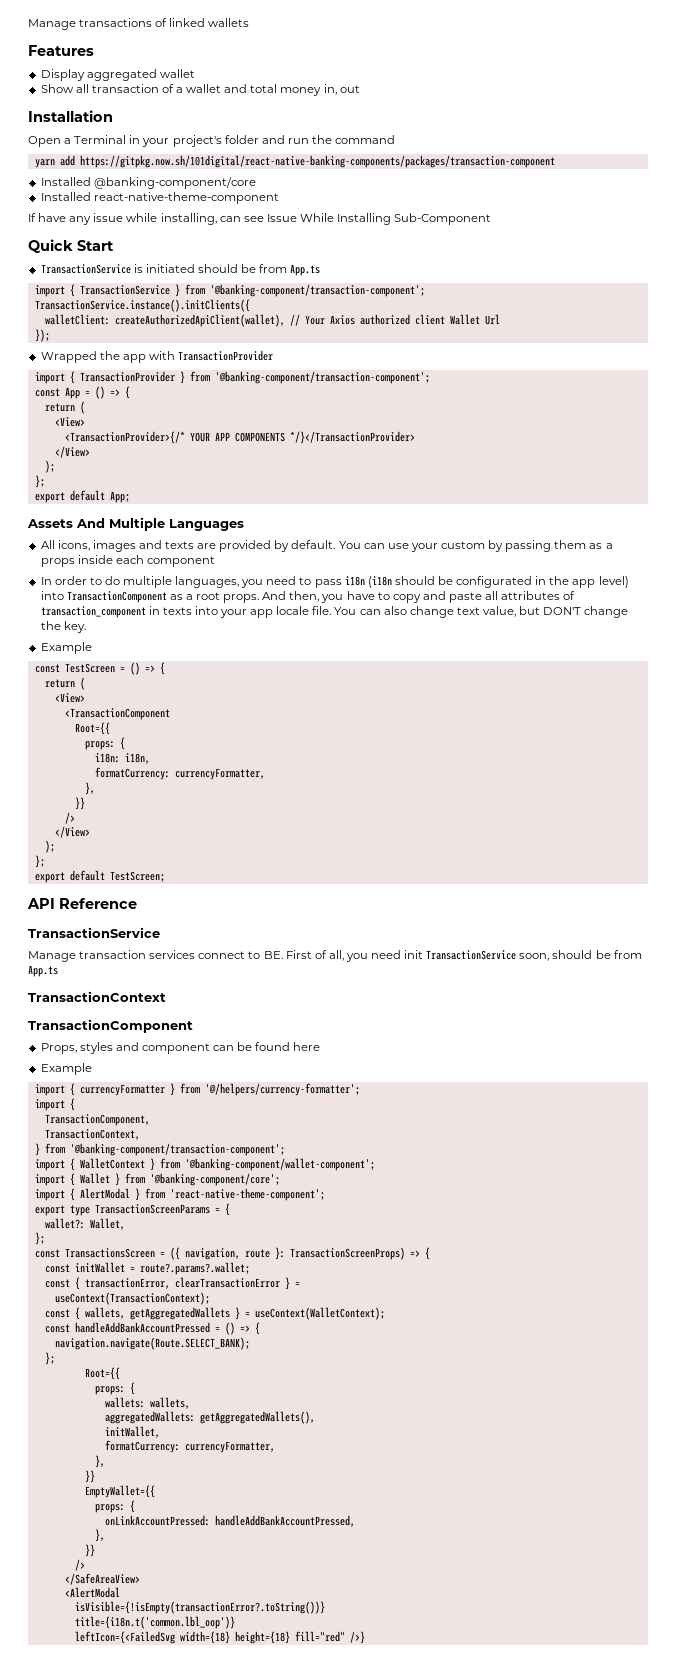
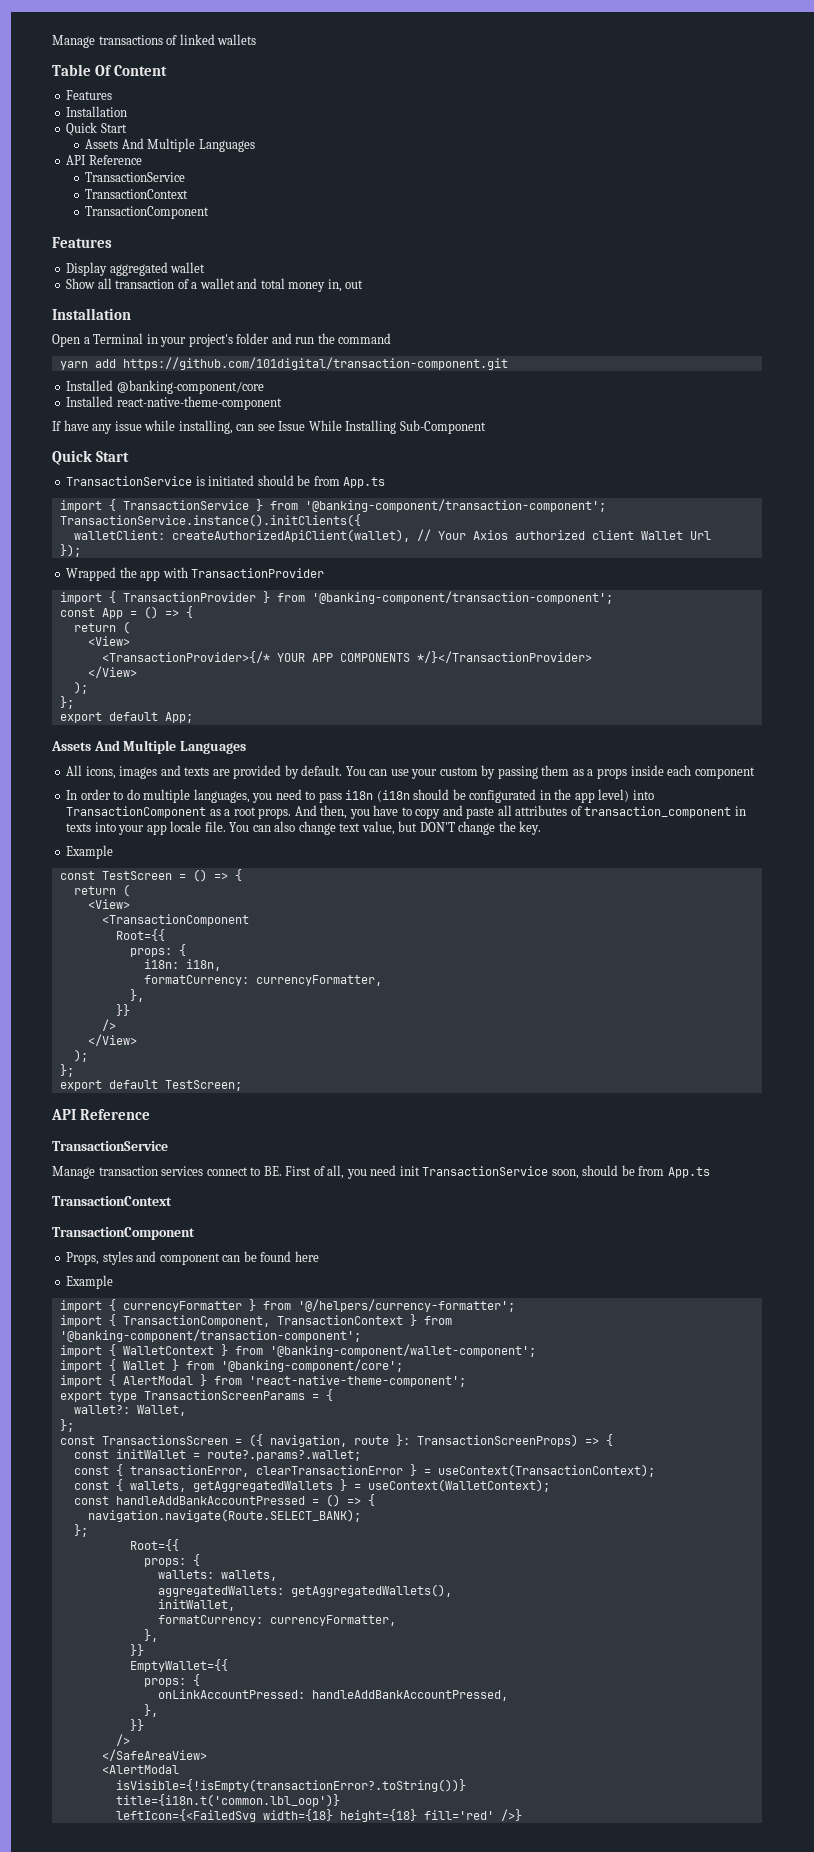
(250, 22) none -> [52,64,167,76] [66,90,113,100] [66,106,128,117] [66,122,127,136] [85,138,255,152] [66,155,142,165] [85,172,186,182] [85,189,189,199] [85,206,210,219] // Table Of Content // Features // Installation // Quick Start // Assets And Multiple Languages // API Reference // TransactionService // TransactionContext // TransactionComponent
[79,155,555,168] https://gitpkg.now.sh/101digital/react-native-banking-components/packages/transaction-component -> [122,357,508,370] https://github.com/101digital/transaction-component.git
(75, 1104) // -> (116, 1320) none
[44,1129,140,1140] // TransactionContext, // -> [276,1315,403,1325] TransactionContext
(300, 1284) // -> (431, 1472) none
[294,1631,345,1642] fill="red" -> [423,1810,494,1820] fill='red'

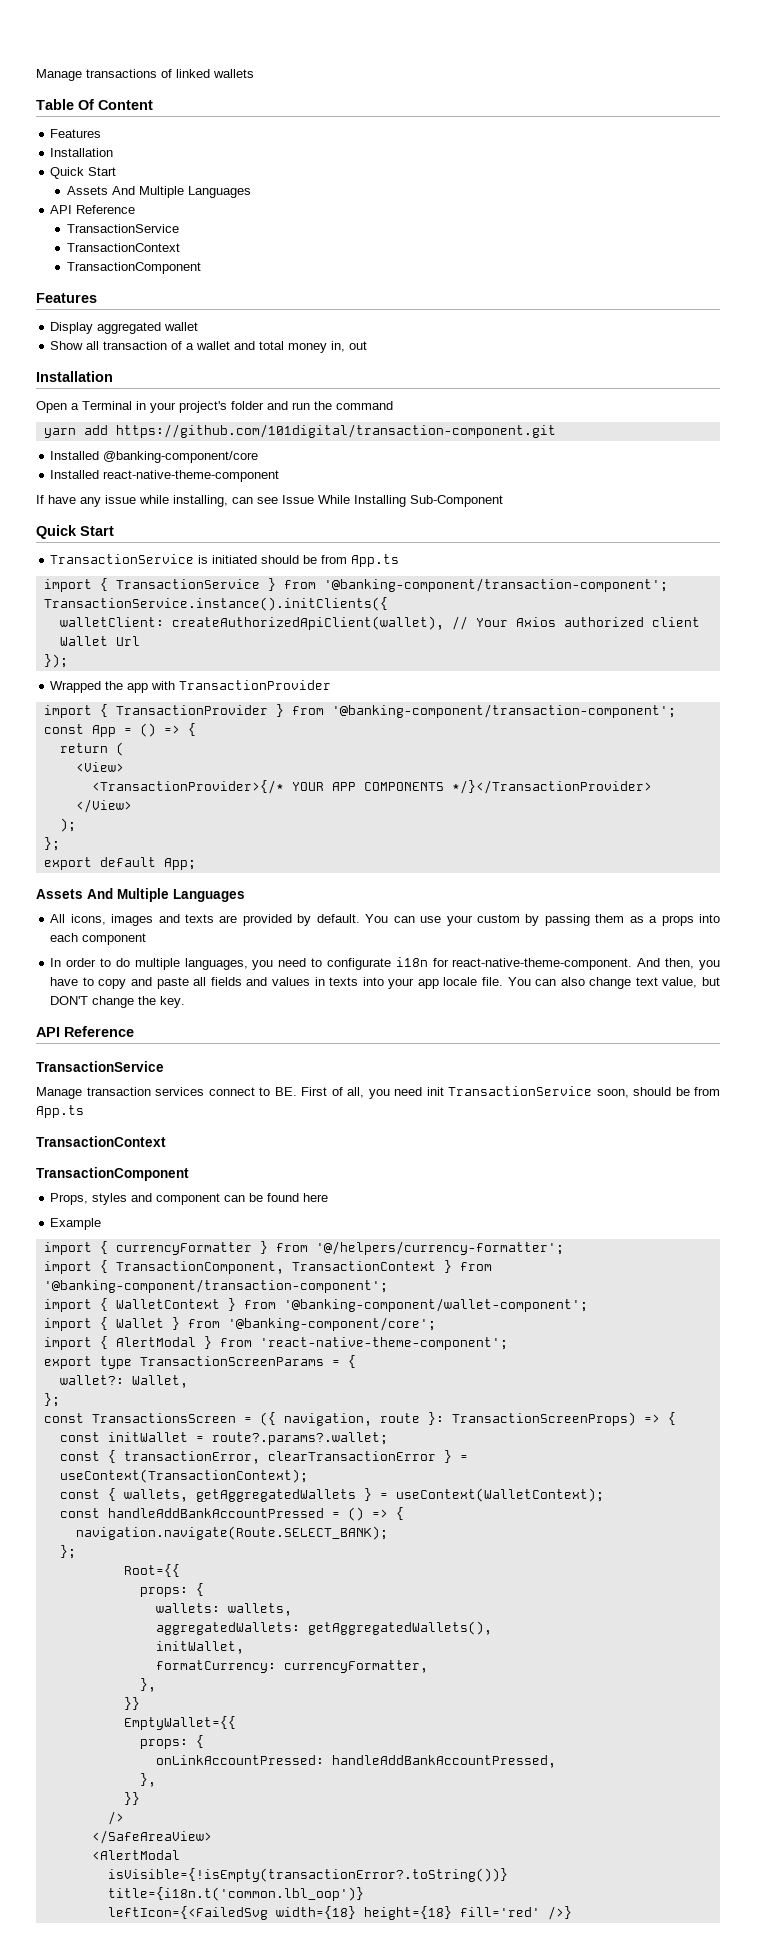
[630,765,664,776] inside -> [698,914,720,923] into
[318,789,654,803] [66,806,292,819] pass i18n (i18n should be configurated in the app level) into TransactionComponent as a root props. -> [326,957,633,970] configurate i18n for react-native-theme-component.
[515,805,732,818] attributes of transaction_component -> [210,977,310,986] fields and values
[66,845,114,859] [59,869,242,882] [73,884,130,897] [87,899,130,909] [101,914,249,926] [115,929,165,941] [129,944,186,957] [143,959,221,971] [143,975,382,986] [129,989,144,1002] [115,1004,130,1016] [101,1019,116,1031] [87,1034,137,1046] [73,1049,88,1062] [59,1064,74,1077] [59,1080,242,1091] // Example // const TestScreen = () => { // return ( // <View> // <TransactionComponent // Root={{ // props: { // i18n: i18n, // formatCurrency: currencyFormatter, // }, // }} // /> // </View> // ); // }; // export default TestScreen; -> (186, 1002) none

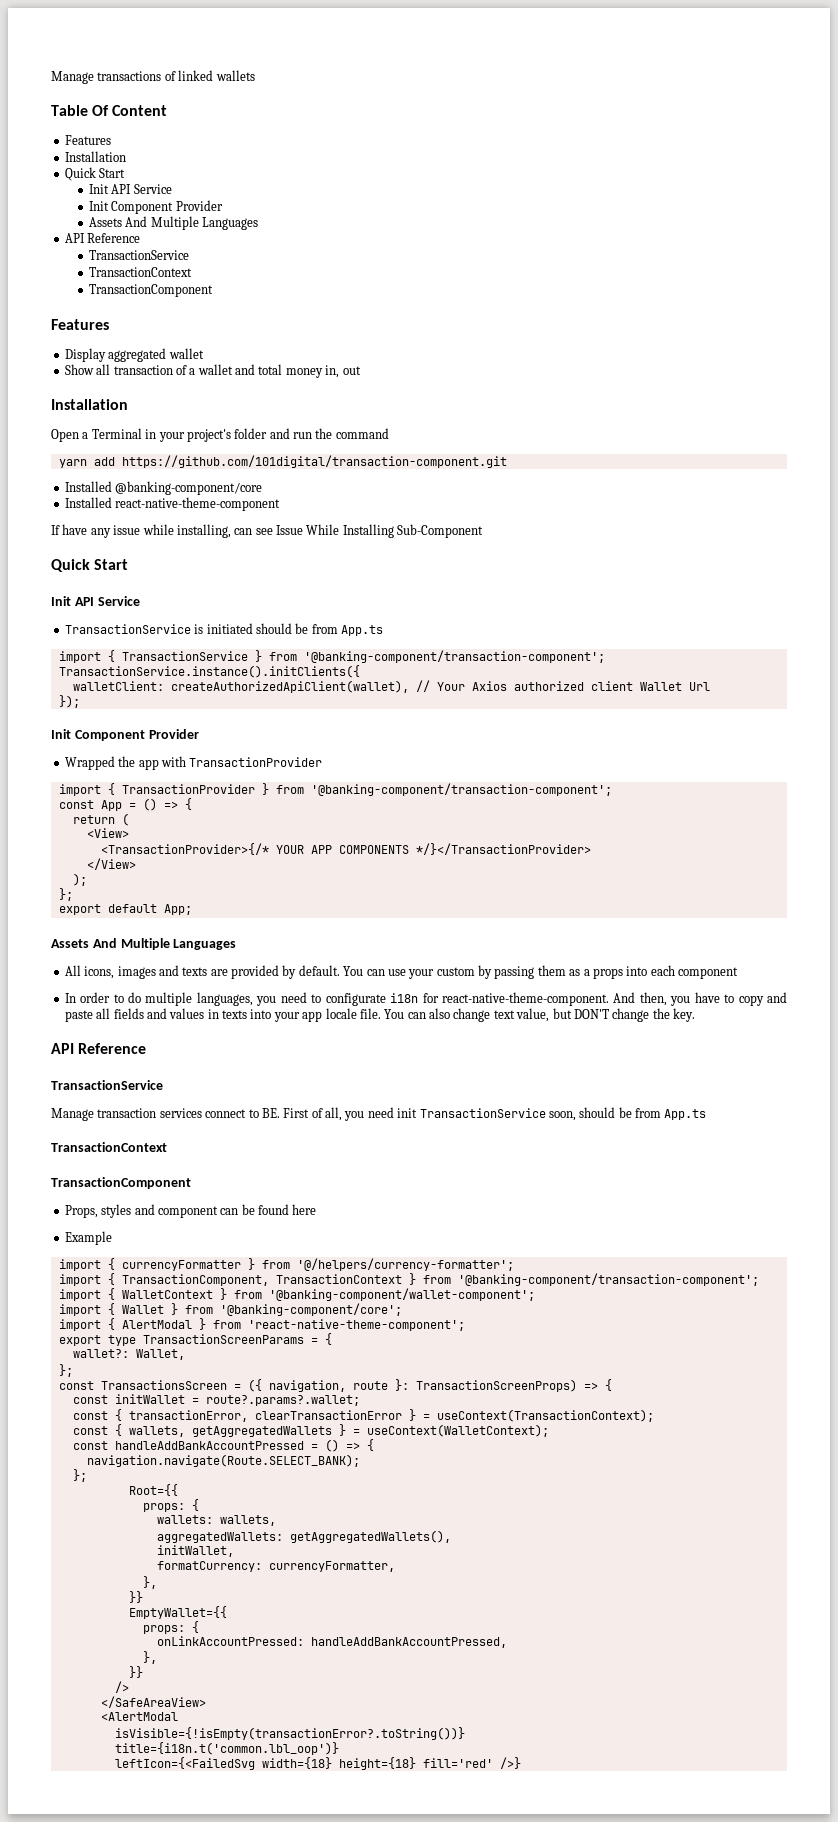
(117, 171) none -> [88,184,172,194] [88,200,223,214] // Init API Service // Init Component Provider
(114, 531) none -> [51,596,140,606] // Init API Service
(68, 661) none -> [51,729,199,741] // Init Component Provider

